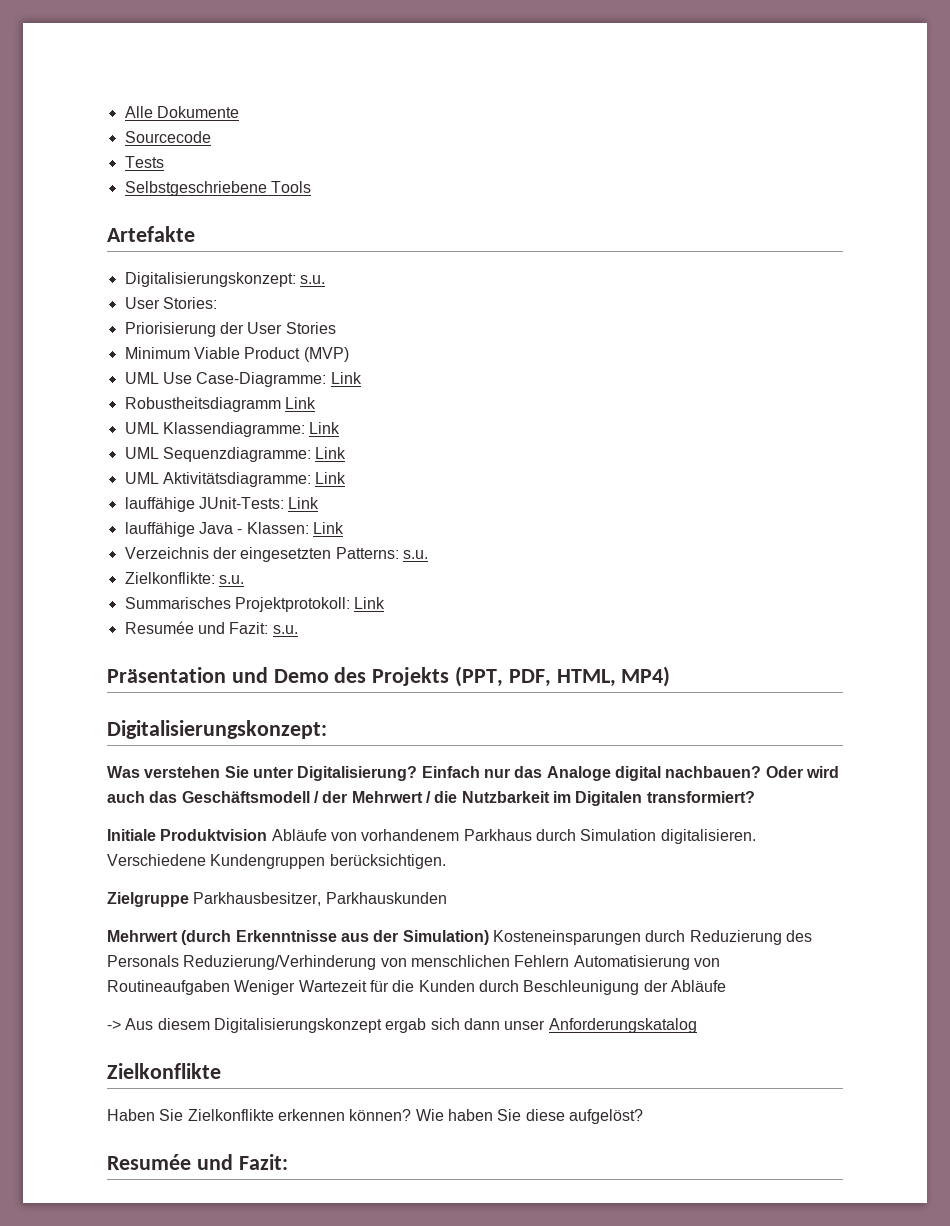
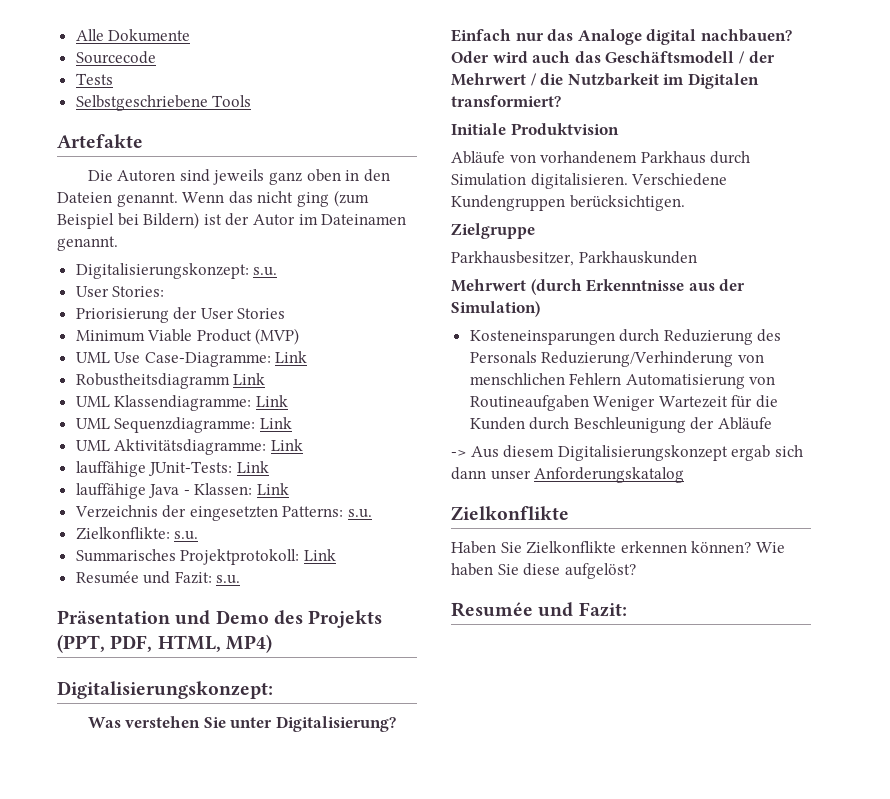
(195, 234) none -> [87,169,390,185] [57,190,369,207] [57,212,407,229] [57,236,118,251] // Die Autoren sind jeweils ganz oben in den Dateien genannt. Wenn das nicht ging (zum Beispiel bei Bildern) ist der Autor im Dateinamen genannt.
(268, 835) none -> (619, 129) //
(189, 899) none -> (535, 231) //
(489, 937) none -> (540, 309) //

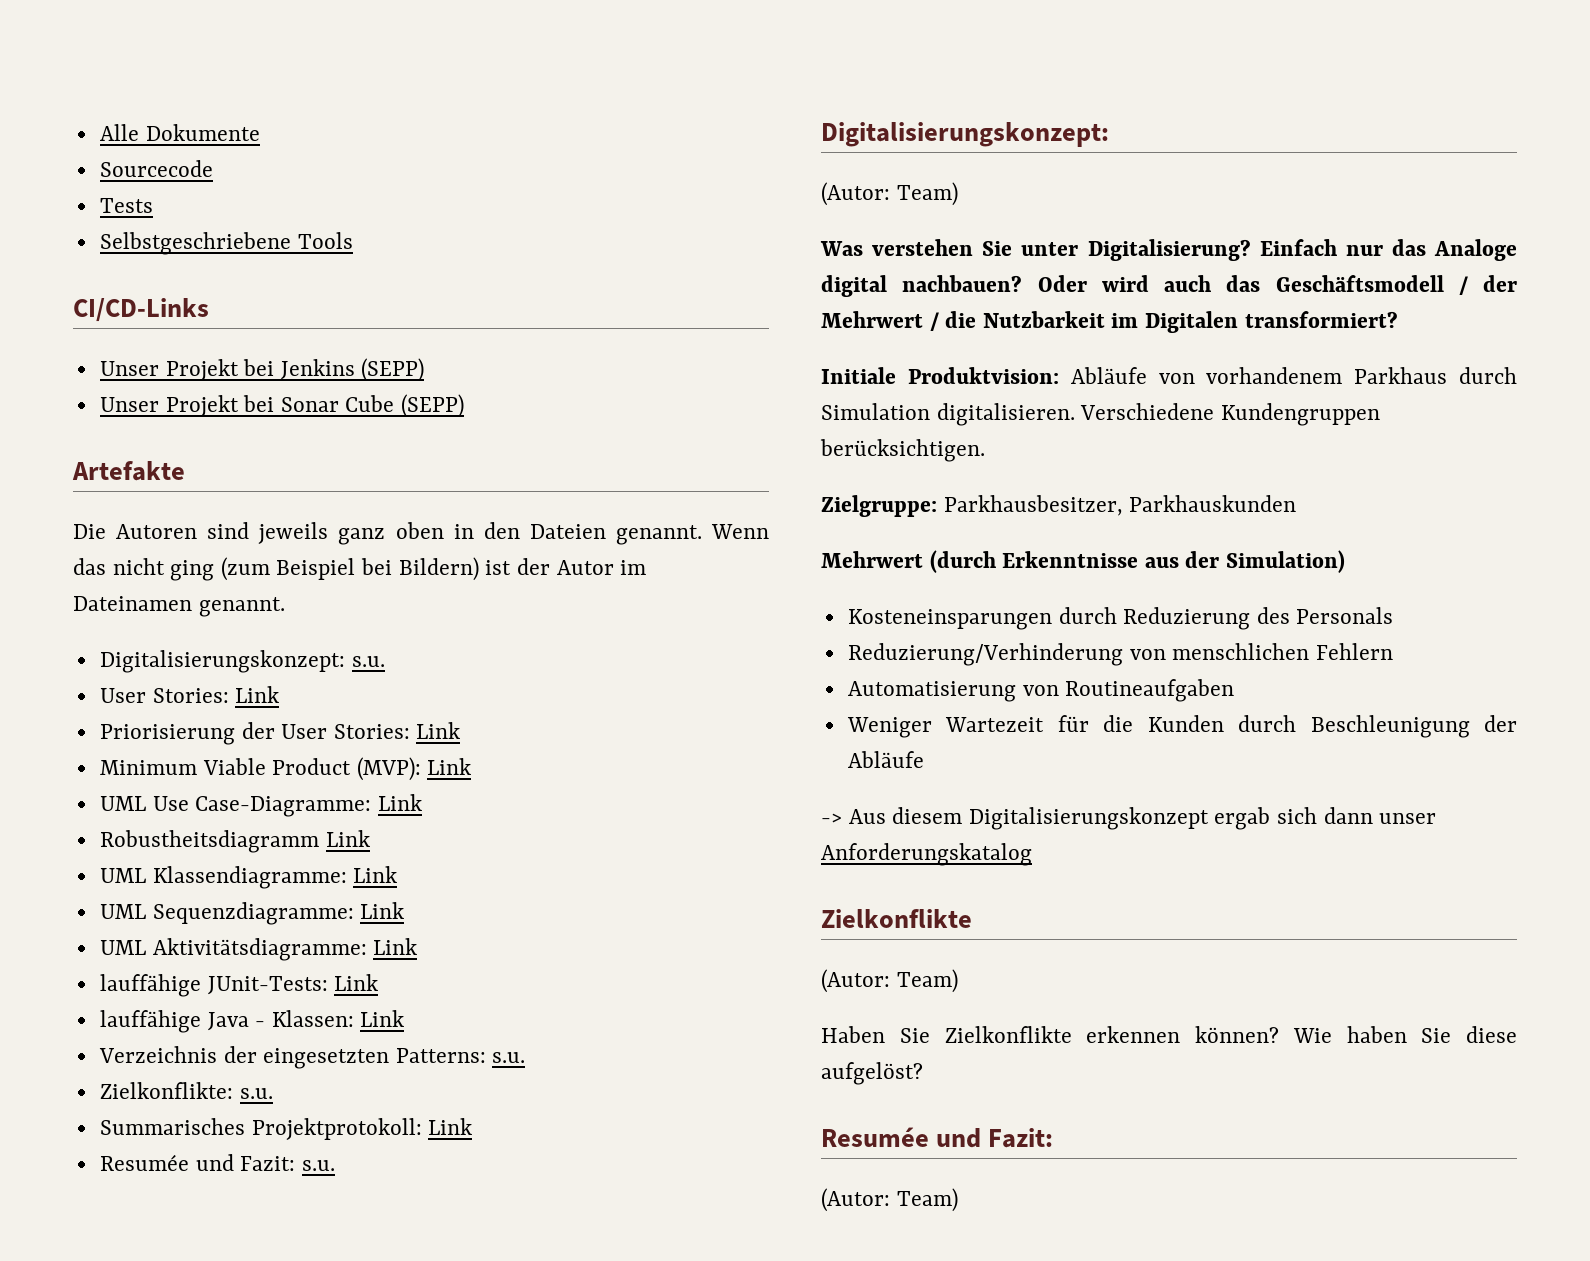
(252, 101) none -> [73,298,209,322] [99,358,425,382] [99,394,465,418] // CI/CD-Links // Unser Projekt bei Jenkins (SEPP) // Unser Projekt bei Sonar Cube (SEPP)
(165, 291) none -> [235,686,280,703] Link
[237,308,286,319] Stories -> [333,722,461,739] Stories: Link
[255,328,300,345] (MVP) -> [356,757,472,781] (MVP): Link
[57,610,383,628] [57,634,272,653] [57,681,273,699] Präsentation und Demo des Projekts (PPT, PDF, HTML, MP4) // Digitalisierungskonzept: -> [821,122,1109,147] [821,182,958,206] Digitalisierungskonzept: // (Autor: Team)
[510,123,619,135] Produktvision // -> [907,367,1059,384] Produktvision:
[451,223,535,239] Zielgruppe // -> [821,495,937,517] Zielgruppe:
(537, 357) none -> (1394, 615) //
(622, 379) none -> (1393, 651) //
(589, 403) none -> (1235, 690) //
(569, 513) none -> [821,969,958,993] // (Autor: Team)
(627, 609) none -> [821,1188,958,1212] // (Autor: Team)

